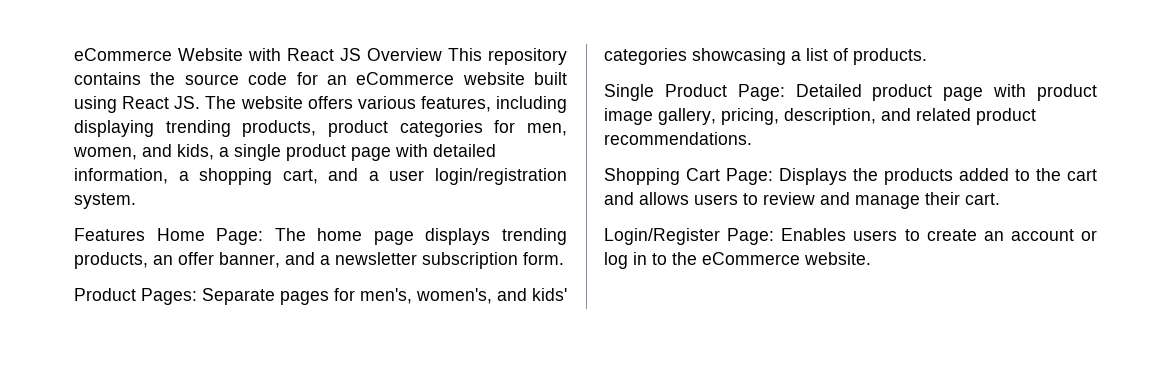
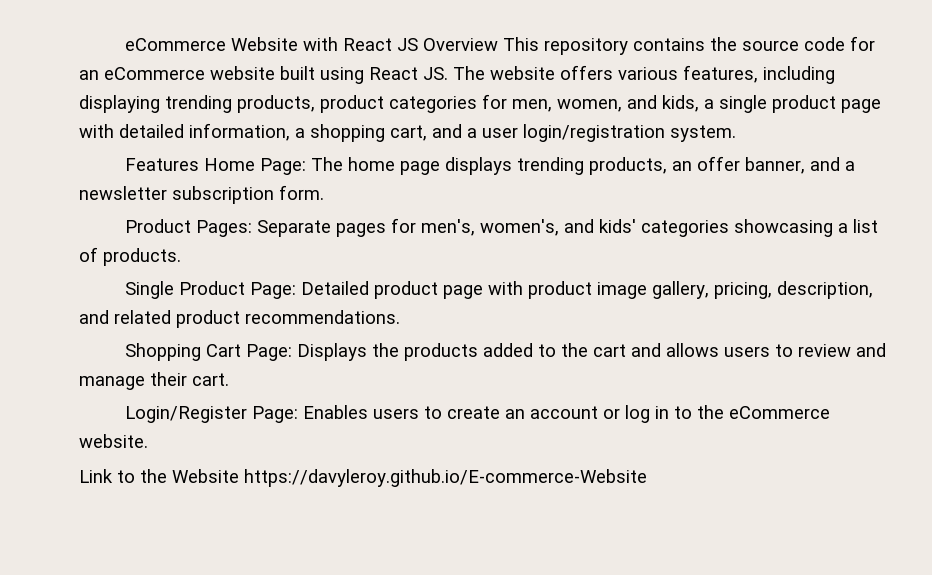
(871, 258) none -> [79,469,647,487] // Link to the Website https://davyleroy.github.io/E-commerce-Website

